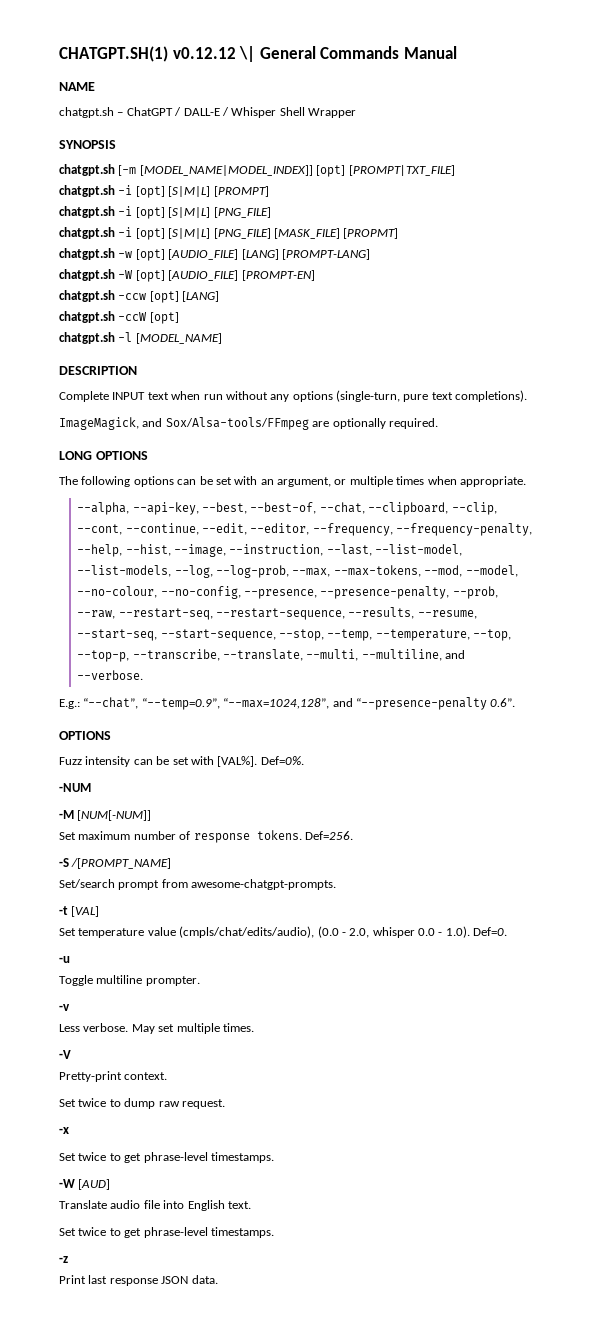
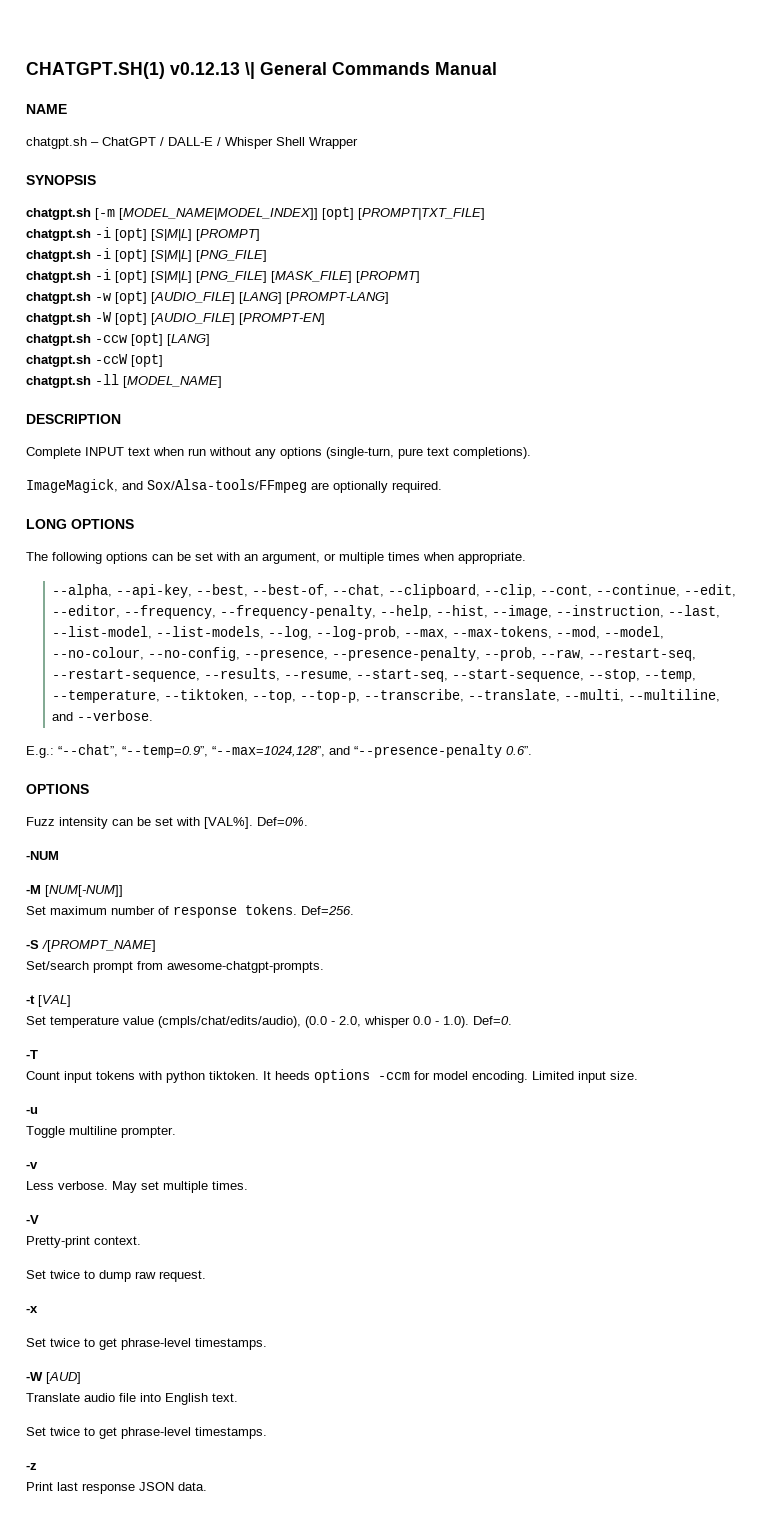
[172,47,236,59] v0.12.12 -> [170,62,240,75] v0.12.13
[118,332,133,342] -l -> [95,374,119,385] -ll
(470, 635) none -> [163,689,248,702] --tiktoken,
(508, 931) none -> [26,1050,38,1059] [26,1069,638,1083] // -T // Count input tokens with python tiktoken. It heeds options -ccm for model encoding. Limited input size.

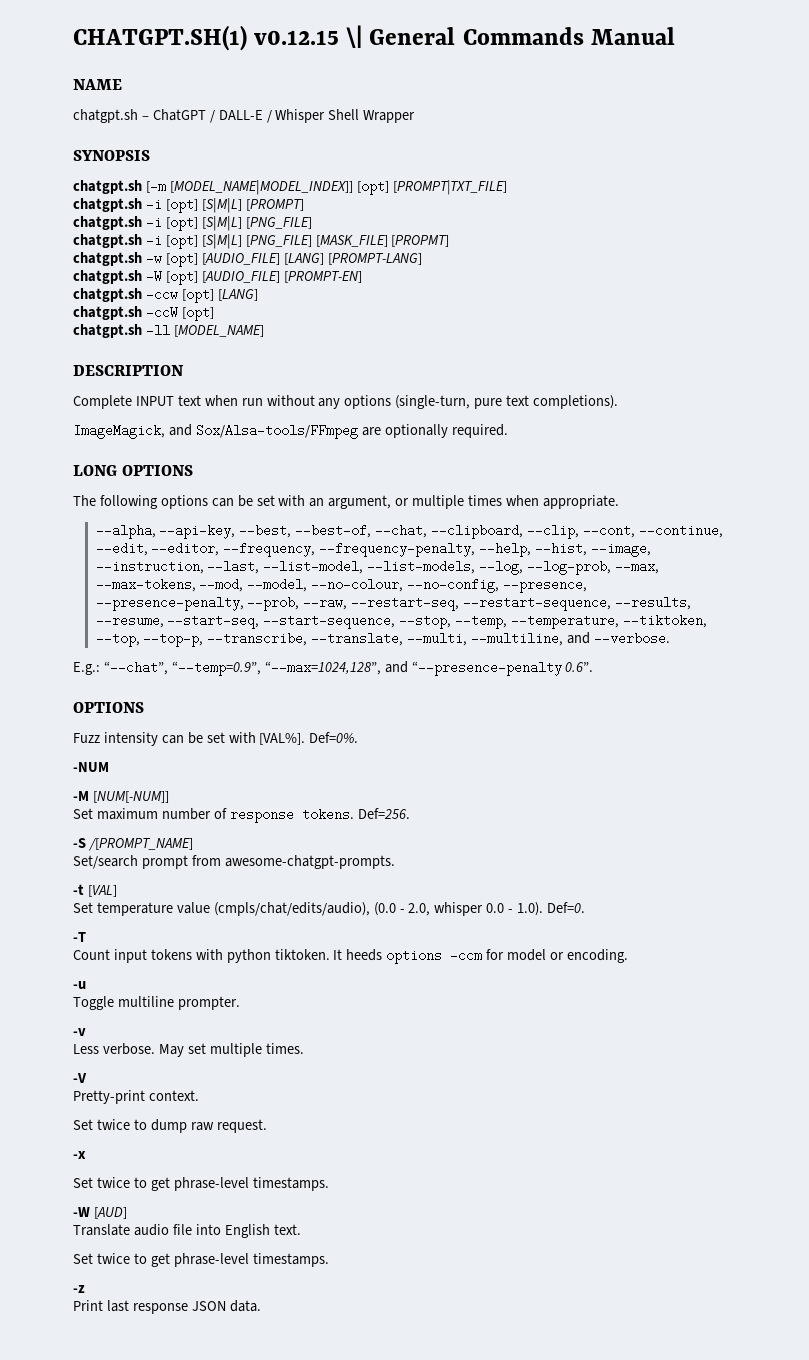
[170,62,240,75] v0.12.13 -> [254,30,340,45] v0.12.15
(468, 1075) none -> [550,952,565,960] or
[532,1071,638,1083] Limited input size. -> (628, 956) none

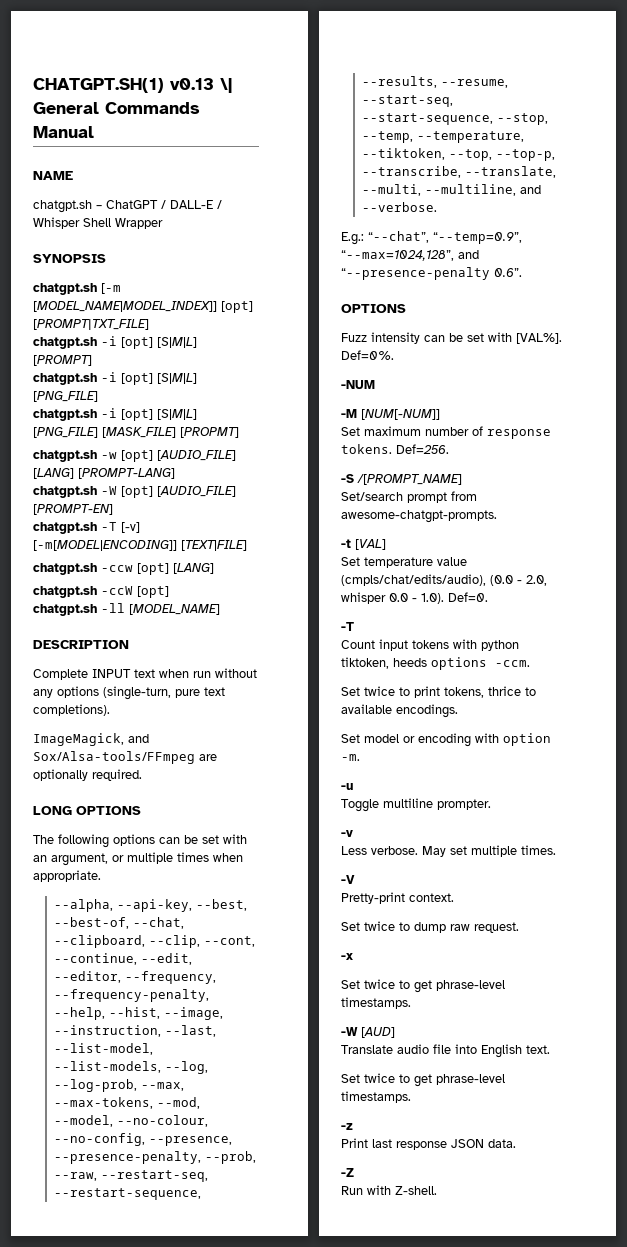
[254,30,340,45] v0.12.15 -> [170,78,214,90] v0.13
(362, 277) none -> [33,522,140,534] [33,540,247,551] // chatgpt.sh -T [-v] [-m[MODEL|ENCODING]] [TEXT|FILE]
[274,949,628,964] tiktoken. It heeds options -ccm for model or encoding. -> [341,657,530,670] [341,686,536,698] [341,704,458,718] [341,733,551,747] [341,754,360,761] tiktoken, heeds options -ccm. // Set twice to print tokens, thrice to available encodings. // Set model or encoding with option -m.
(261, 1306) none -> [341,1168,354,1177] [341,1185,437,1195] // -Z // Run with Z-shell.

